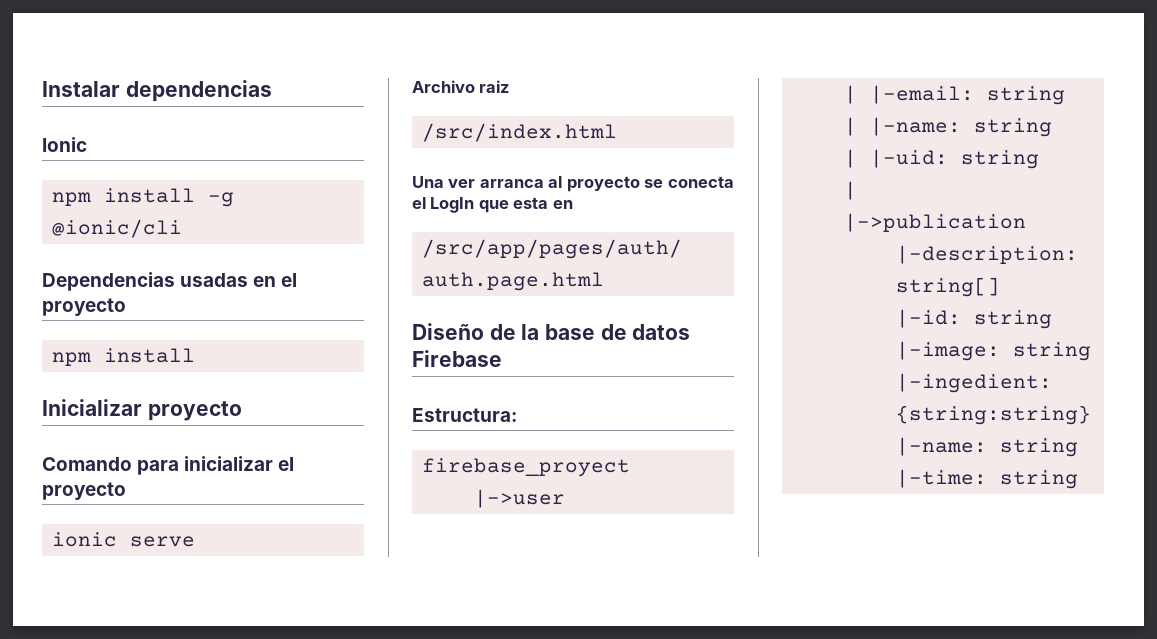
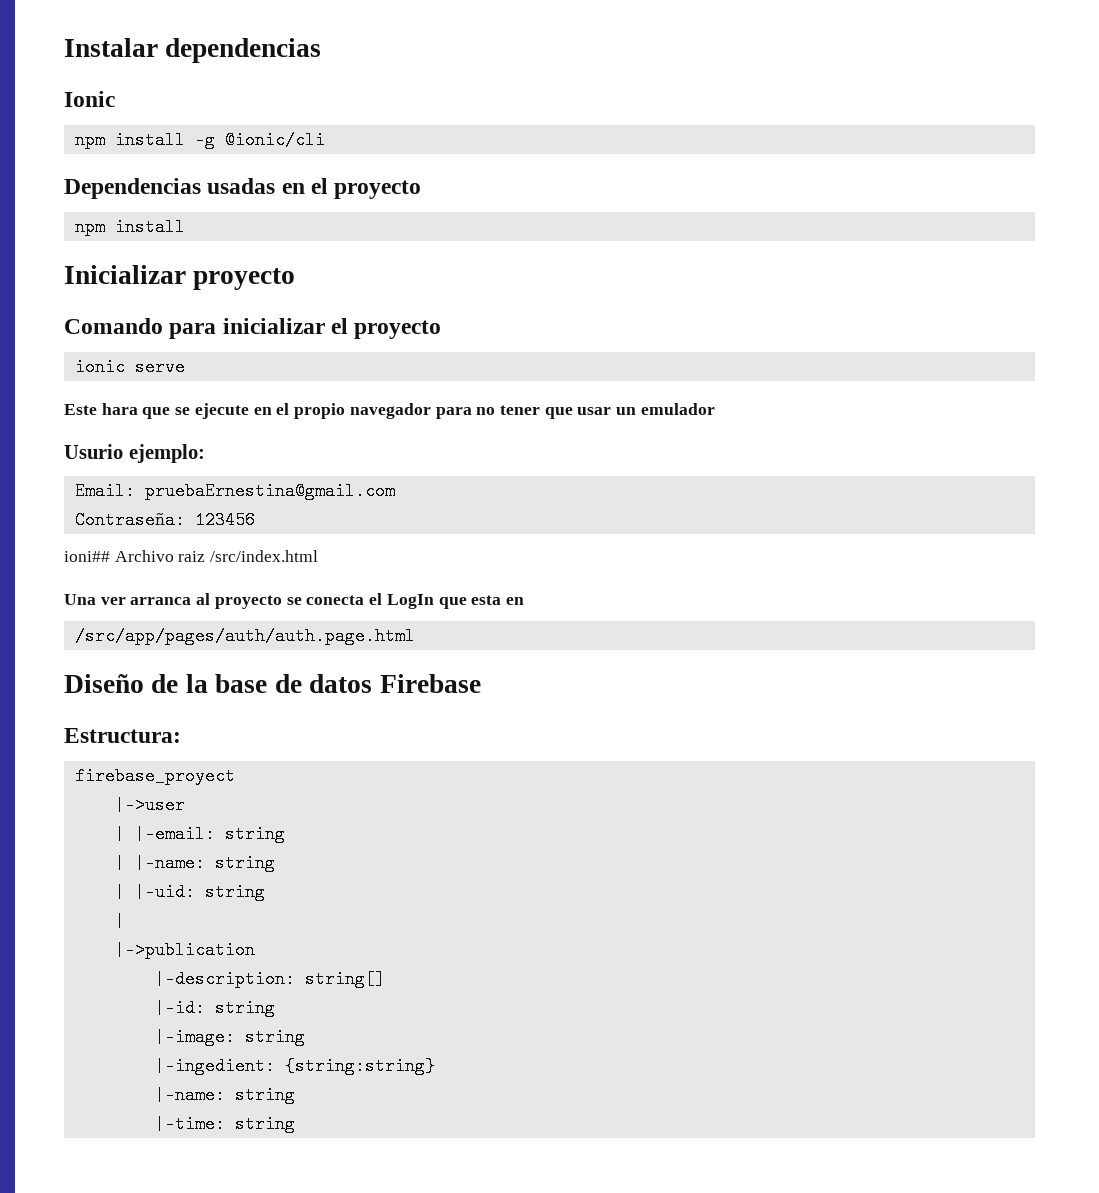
(195, 541) none -> [64,403,715,419] [64,444,205,463] [74,482,395,500] [74,511,255,529] [64,551,110,562] Este hara que se ejecute en el propio navegador para no tener que usar un emulador // Usurio ejemplo: // Email: pruebaErnestina@gmail.com // Contraseña: 123456 // ioni##
(510, 86) // -> (206, 556) none

